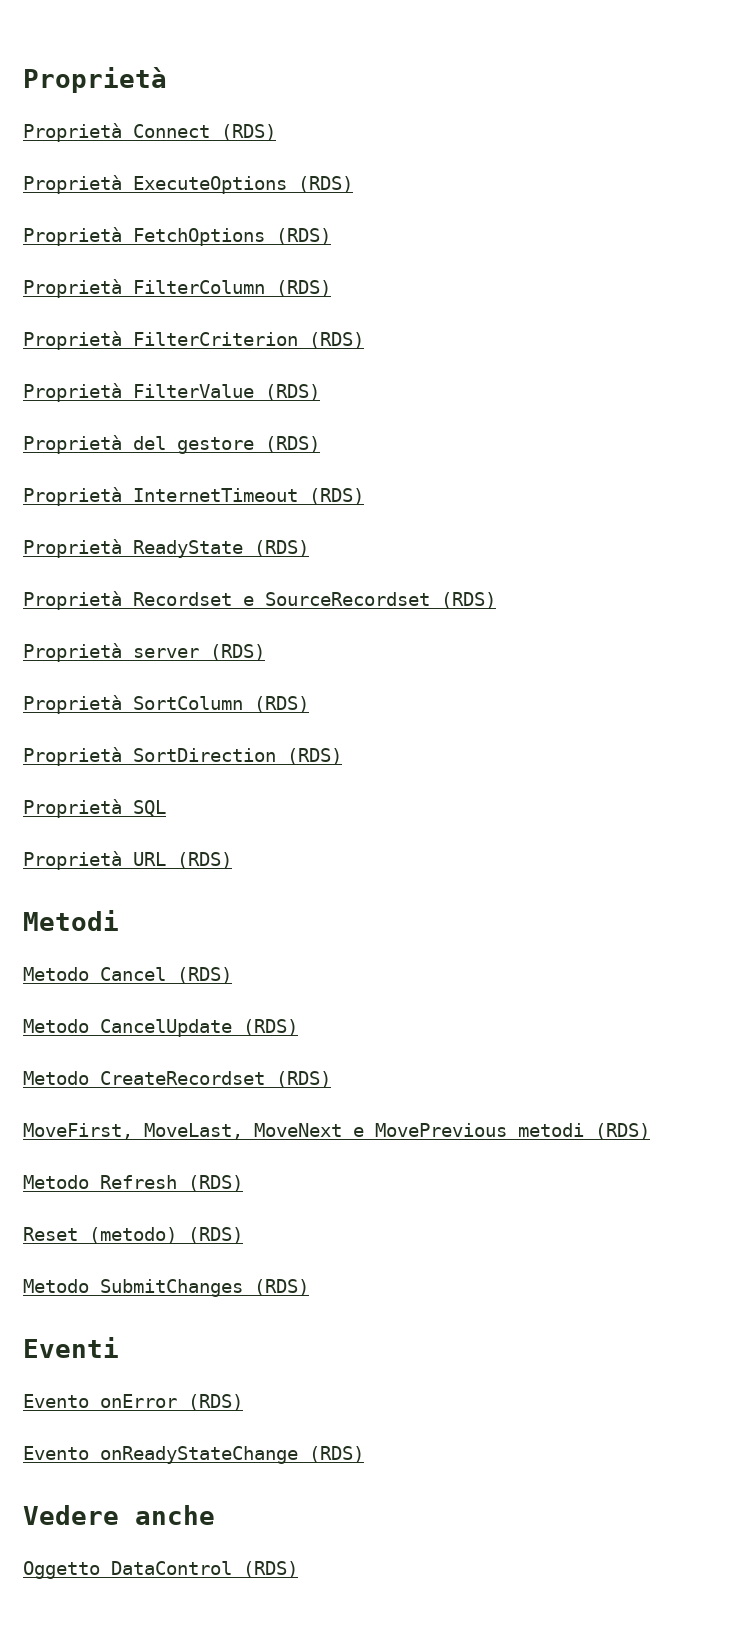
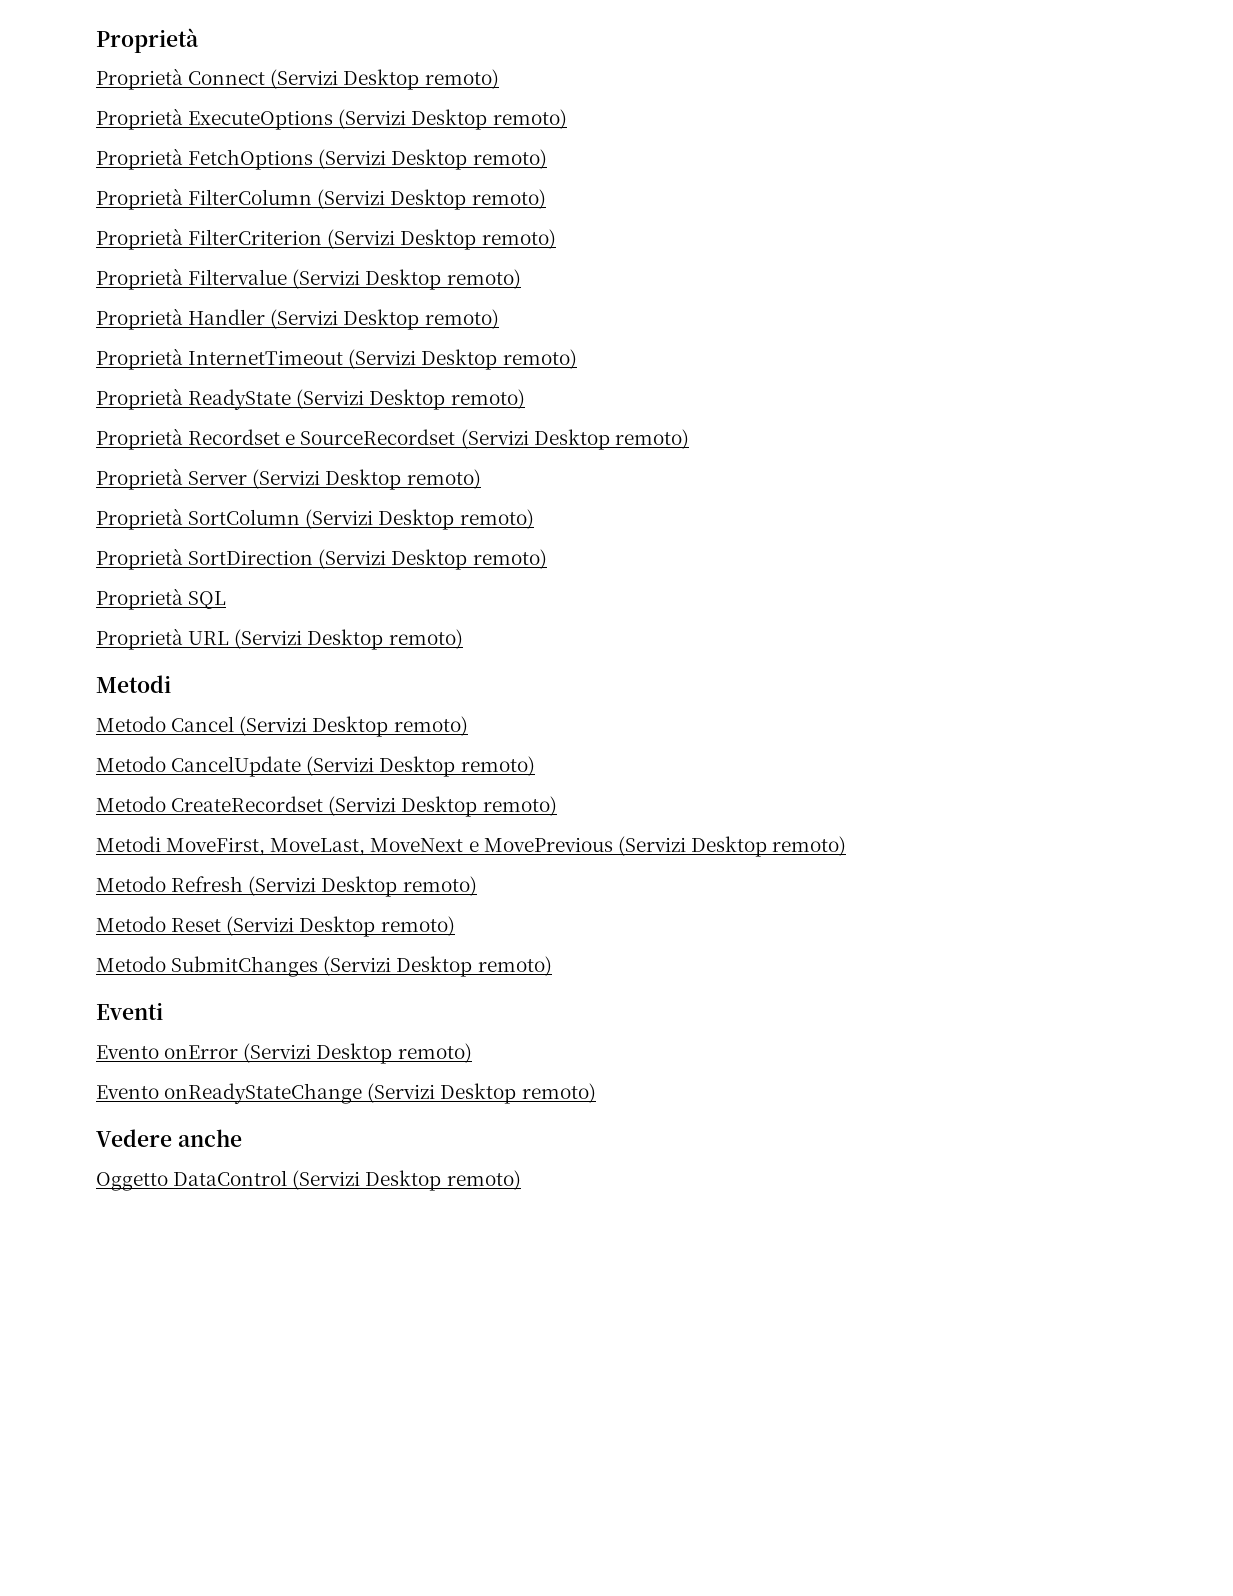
[221,124,276,141] (RDS) -> [270,69,499,90] (Servizi Desktop remoto)
[298,176,353,193] (RDS) -> [338,109,567,130] (Servizi Desktop remoto)
[276,228,331,245] (RDS) -> [318,149,547,170] (Servizi Desktop remoto)
[276,280,331,297] (RDS) -> [317,189,546,210] (Servizi Desktop remoto)
[309,332,364,349] [23,383,320,402] [23,435,320,454] (RDS) // Proprietà FilterValue (RDS) // Proprietà del gestore (RDS) -> [327,229,556,250] [96,268,521,290] [96,308,499,330] (Servizi Desktop remoto) // Proprietà Filtervalue (Servizi Desktop remoto) // Proprietà Handler (Servizi Desktop remoto)
[309,488,364,505] (RDS) -> [348,349,577,370] (Servizi Desktop remoto)
[254,540,309,557] (RDS) -> [296,389,525,410] (Servizi Desktop remoto)
[441,592,496,609] [23,643,265,662] (RDS) // Proprietà server (RDS) -> [460,429,689,450] [96,468,481,490] (Servizi Desktop remoto) // Proprietà Server (Servizi Desktop remoto)
[254,696,309,713] (RDS) -> [305,509,534,530] (Servizi Desktop remoto)
[287,748,342,765] (RDS) -> [318,549,547,570] (Servizi Desktop remoto)
[177,852,232,869] (RDS) -> [234,629,463,650] (Servizi Desktop remoto)
[177,967,232,984] (RDS) -> [239,716,468,737] (Servizi Desktop remoto)
[243,1019,298,1036] (RDS) -> [306,756,535,777] (Servizi Desktop remoto)
[276,1071,331,1088] (RDS) // -> [328,796,557,817] [96,836,161,852] (Servizi Desktop remoto) // Metodi
[518,1123,650,1140] metodi (RDS) -> [617,836,847,857] (Servizi Desktop remoto)
[188,1175,243,1192] [23,1227,243,1244] (RDS) // Reset (metodo) (RDS) -> [248,876,477,897] [96,916,455,937] (Servizi Desktop remoto) // Metodo Reset (Servizi Desktop remoto)
[254,1279,309,1296] (RDS) -> [323,956,552,977] (Servizi Desktop remoto)
[188,1394,243,1411] (RDS) -> [243,1043,472,1064] (Servizi Desktop remoto)
[309,1446,364,1463] (RDS) -> [367,1083,596,1104] (Servizi Desktop remoto)
[243,1561,298,1578] (RDS) -> [292,1170,521,1191] (Servizi Desktop remoto)

